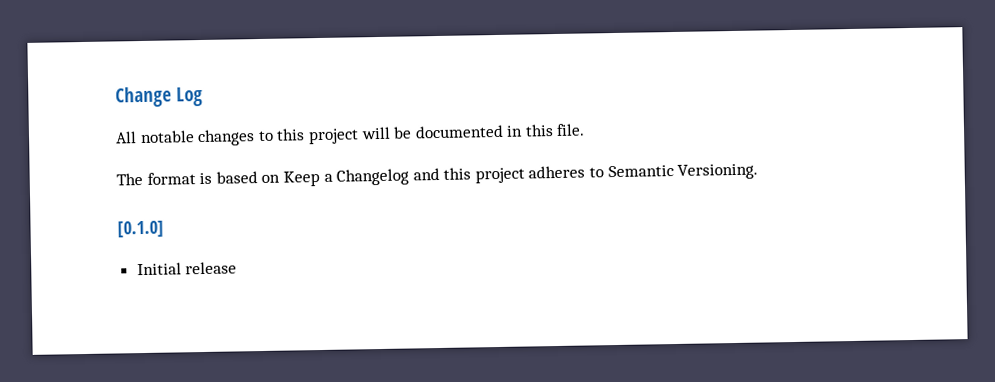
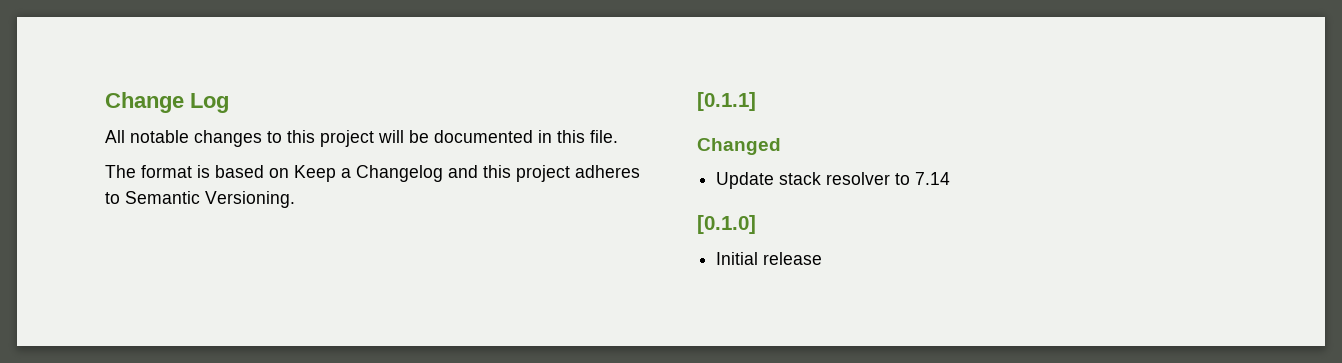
(759, 171) none -> [697,92,756,111] [697,138,781,155] [716,172,951,189] // [0.1.1] // Changed // Update stack resolver to 7.14

